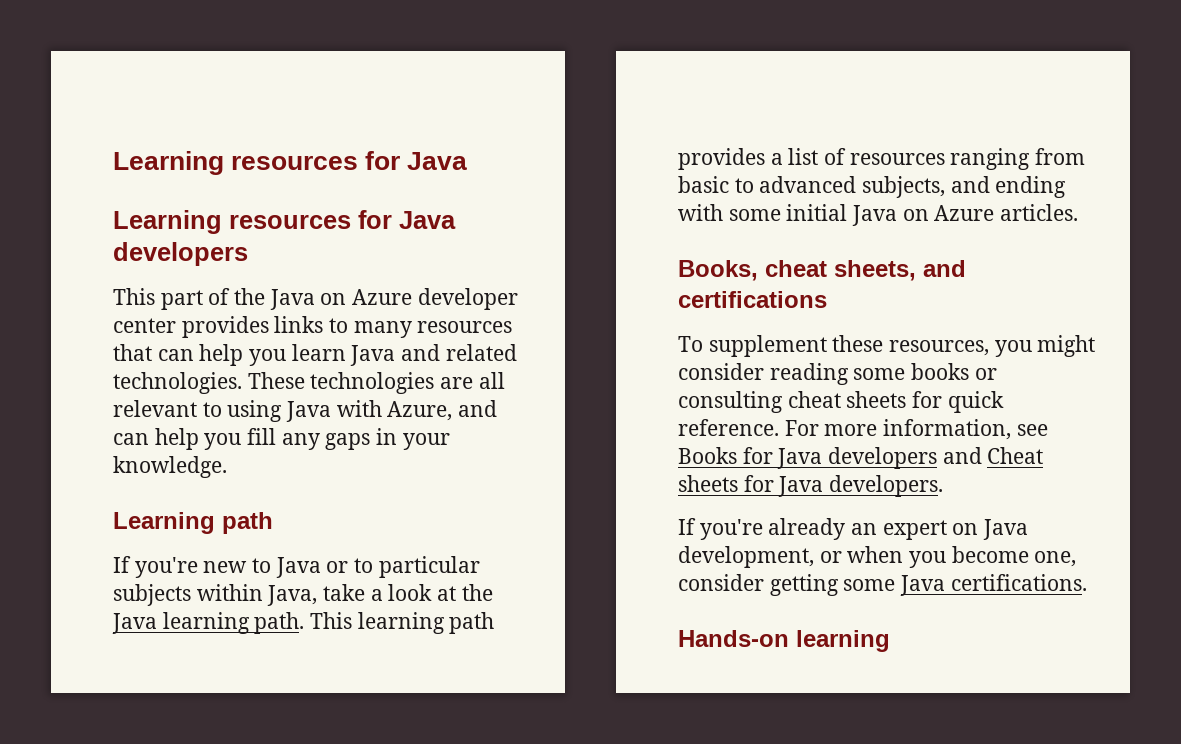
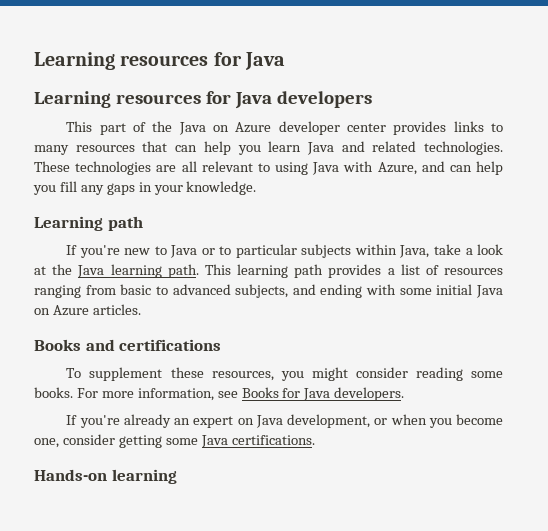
[678,260,916,281] Books, cheat sheets, -> [34,339,81,351] Books
[911,363,997,380] [678,391,1004,413] [678,419,779,436] books or consulting cheat sheets for quick reference. -> [34,387,73,398] books.
[828,447,1044,469] [678,475,824,497] developers and Cheat sheets for Java -> (331, 394) none

